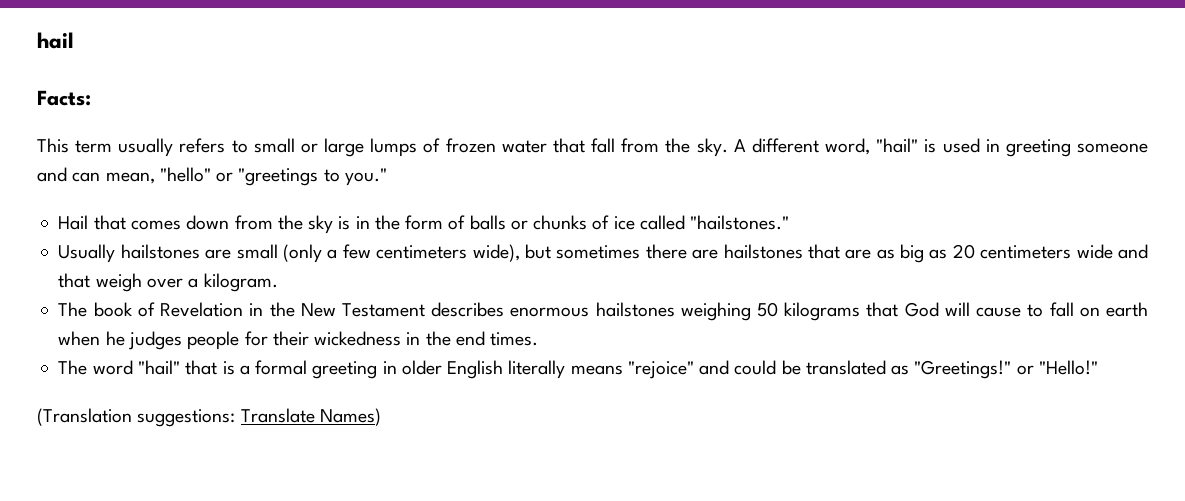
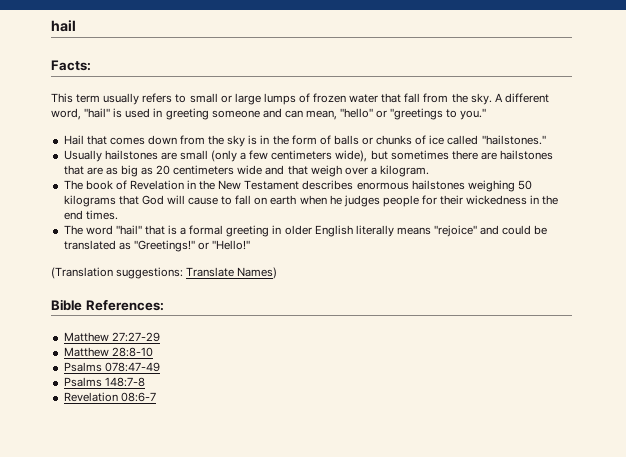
(381, 417) none -> [51,299,164,311] [63,332,160,342] [63,347,153,357] [63,362,160,372] [63,377,145,387] [63,392,156,402] // Bible References: // Matthew 27:27-29 // Matthew 28:8-10 // Psalms 078:47-49 // Psalms 148:7-8 // Revelation 08:6-7

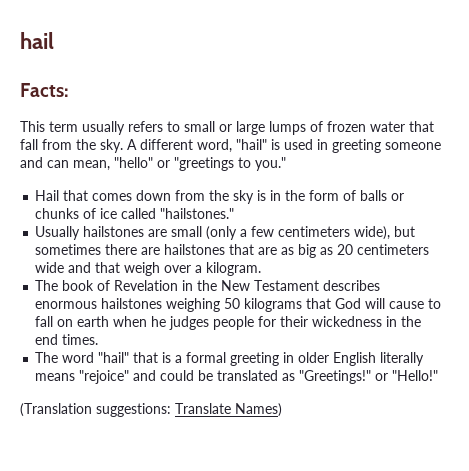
[51,299,164,311] [63,332,160,342] [63,347,153,357] [63,362,160,372] [63,377,145,387] [63,392,156,402] // Bible References: // Matthew 27:27-29 // Matthew 28:8-10 // Psalms 078:47-49 // Psalms 148:7-8 // Revelation 08:6-7 -> (282, 410) none

